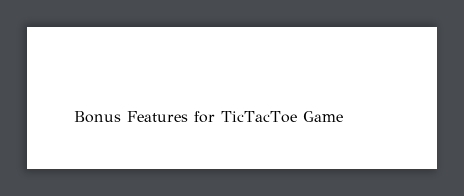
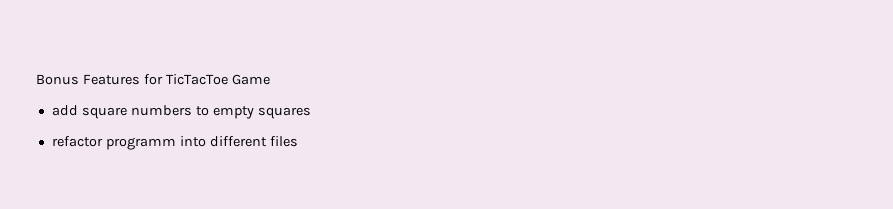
(343, 116) none -> [51,105,311,119] [51,136,298,150] // add square numbers to empty squares // refactor programm into different files

